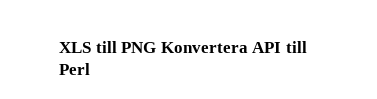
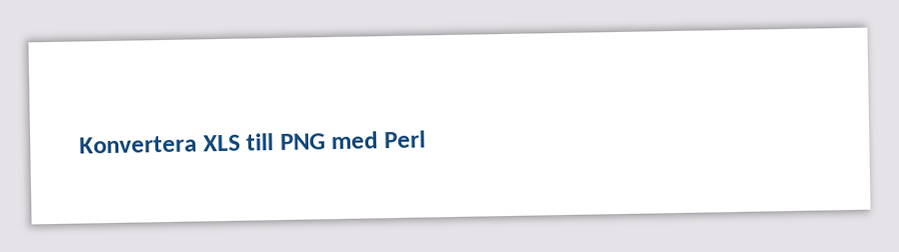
(59, 47) none -> [79,135,197,154] Konvertera
[160,41,307,53] Konvertera API till -> [331,131,379,150] med

